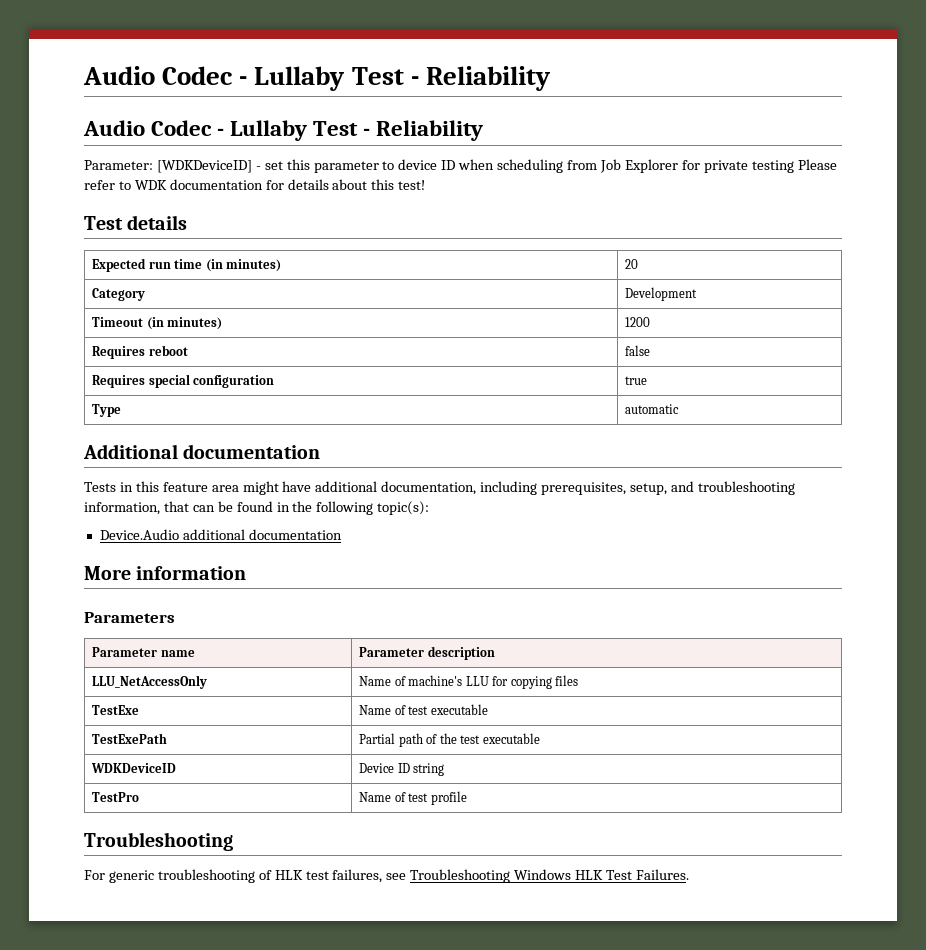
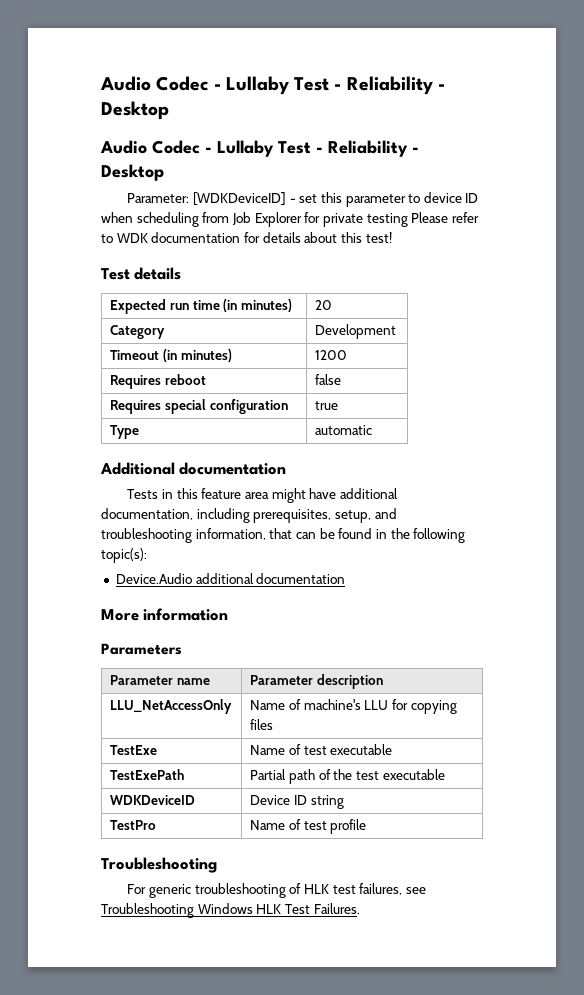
[83,66,551,91] [83,120,484,141] Audio Codec - Lullaby Test - Reliability // Audio Codec - Lullaby Test - Reliability -> [100,76,445,95] [101,101,169,120] [100,140,419,157] [101,164,164,181] Audio Codec - Lullaby Test - Reliability - Desktop // Audio Codec - Lullaby Test - Reliability - Desktop

